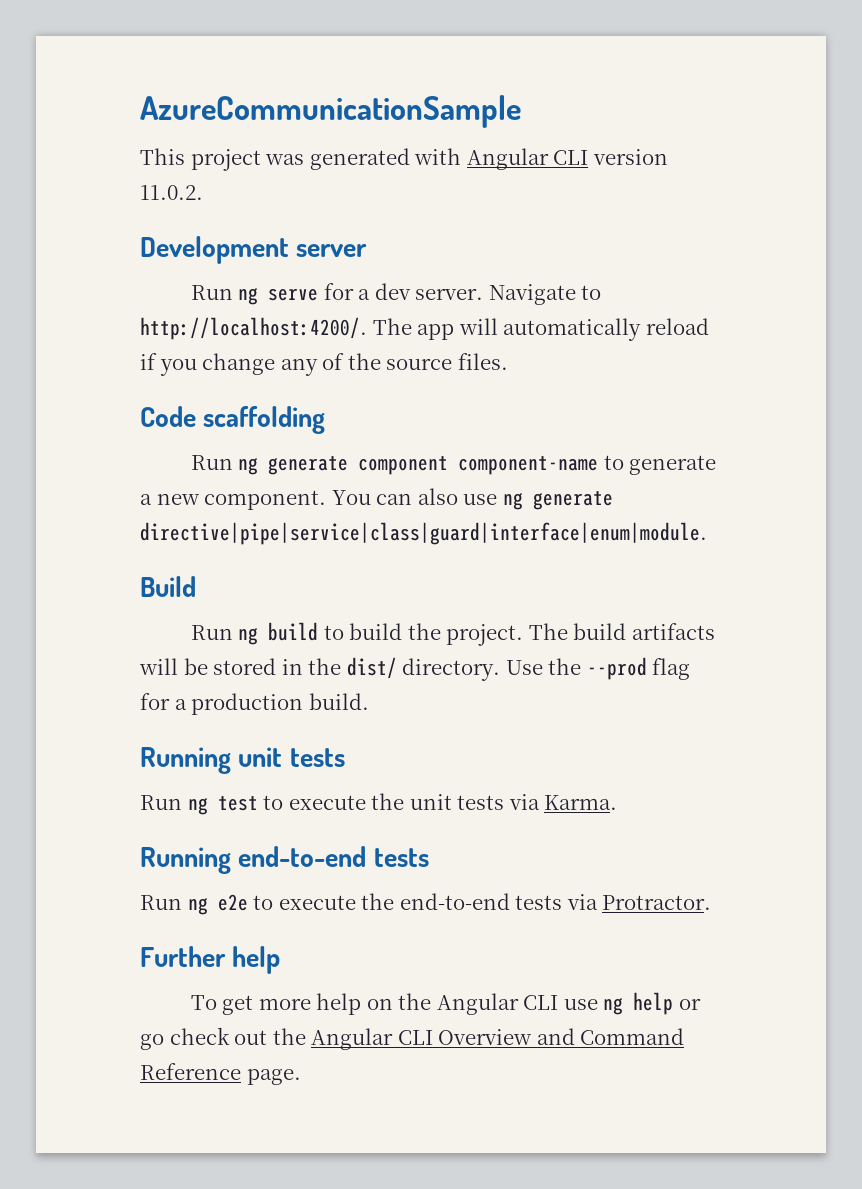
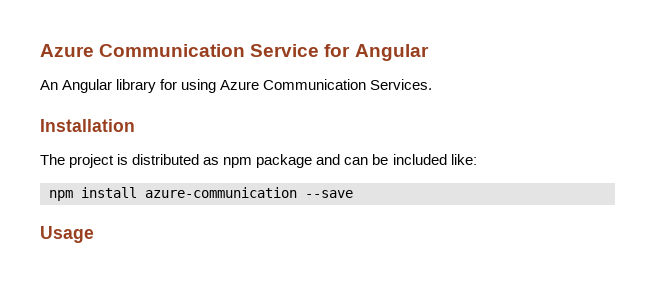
[140,95,521,128] [140,148,668,171] [140,185,203,200] [140,236,368,264] [190,283,602,305] [140,317,709,341] [140,353,508,376] [140,406,326,434] [190,455,717,475] [140,488,613,510] [140,522,707,545] [140,576,196,597] [190,622,715,646] [139,657,691,681] [140,693,369,715] [140,747,345,774] [140,793,618,815] [140,846,429,874] [140,893,712,915] [140,946,281,974] [190,992,701,1015] [140,1027,685,1050] [140,1063,301,1085] AzureCommunicationSample // This project was generated with Angular CLI version 11.0.2. // Development server // Run ng serve for a dev server. Navigate to http://localhost:4200/. The app will automatically reload if you change any of the source files. // Code scaffolding // Run ng generate component component-name to generate a new component. You can also use ng generate directive|pipe|service|class|guard|interface|enum|module. // Build // Run ng build to build the project. The build artifacts will be stored in the dist/ directory. Use the --prod flag for a production build. // Running unit tests // Run ng test to execute the unit tests via Karma. // Running end-to-end tests // Run ng e2e to execute the end-to-end tests via Protractor. // Further help // To get more help on the Angular CLI use ng help or go check out the Angular CLI Overview and Command Reference page. -> [40,44,429,61] [40,79,433,93] [40,119,135,132] [40,154,477,168] [49,187,353,201] [40,226,94,243] Azure Communication Service for Angular // An Angular library for using Azure Communication Services. // Installation // The project is distributed as npm package and can be included like: // npm install azure-communication --save // Usage

